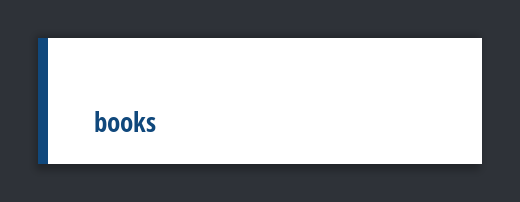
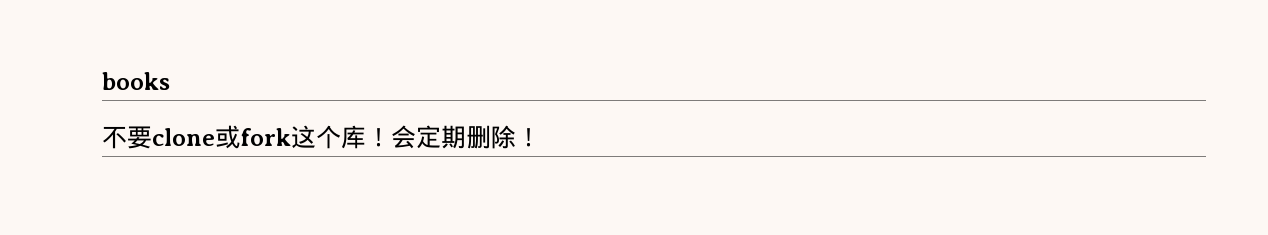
(156, 121) none -> [102,125,541,149] // 不要clone或fork这个库！会定期删除！

